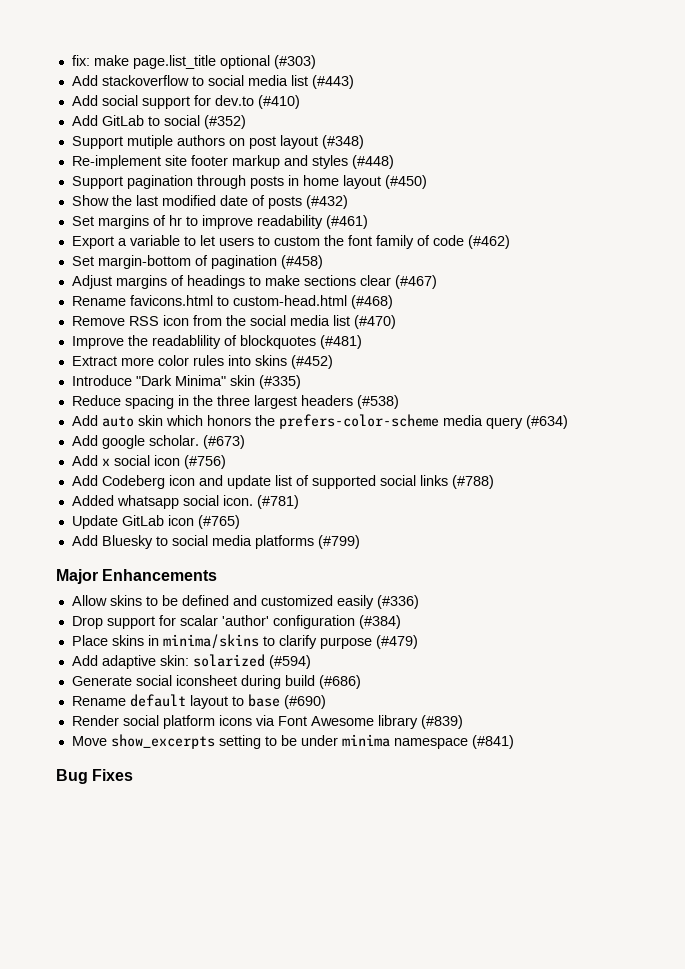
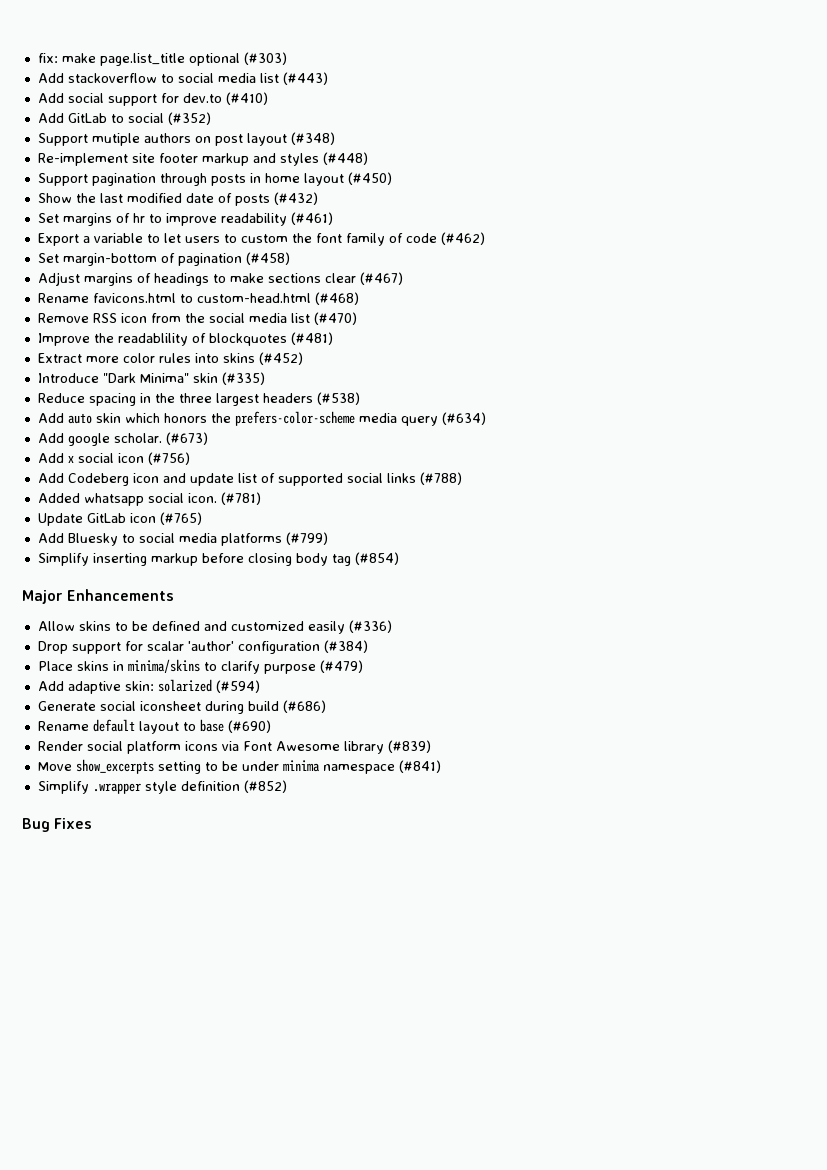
(360, 542) none -> [37,552,399,566] // Simplify inserting markup before closing body tag (#854)
(514, 742) none -> [37,780,287,794] // Simplify .wrapper style definition (#852)

